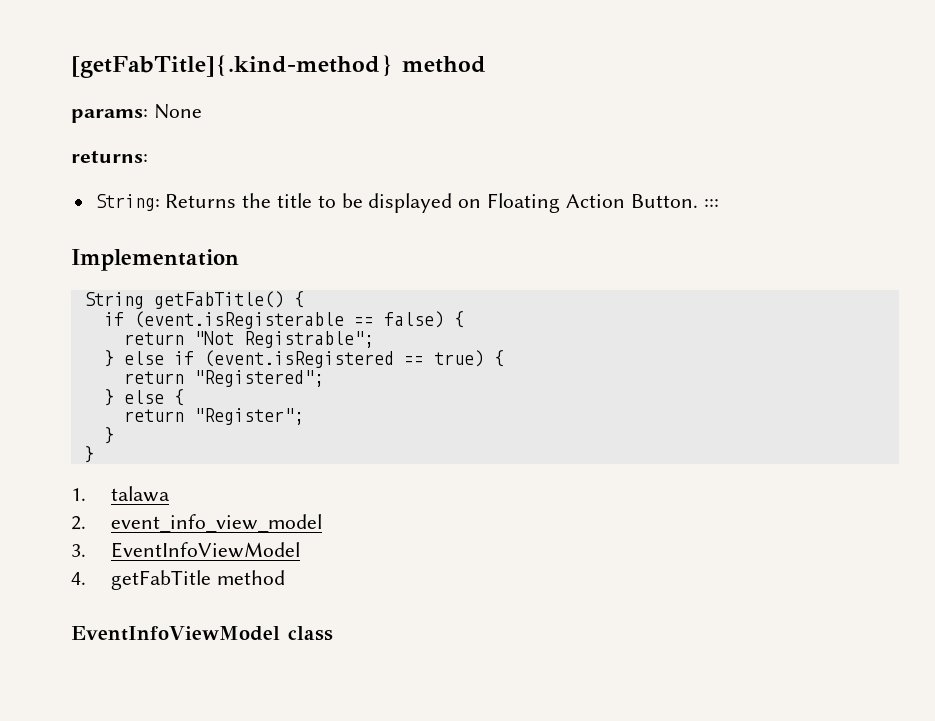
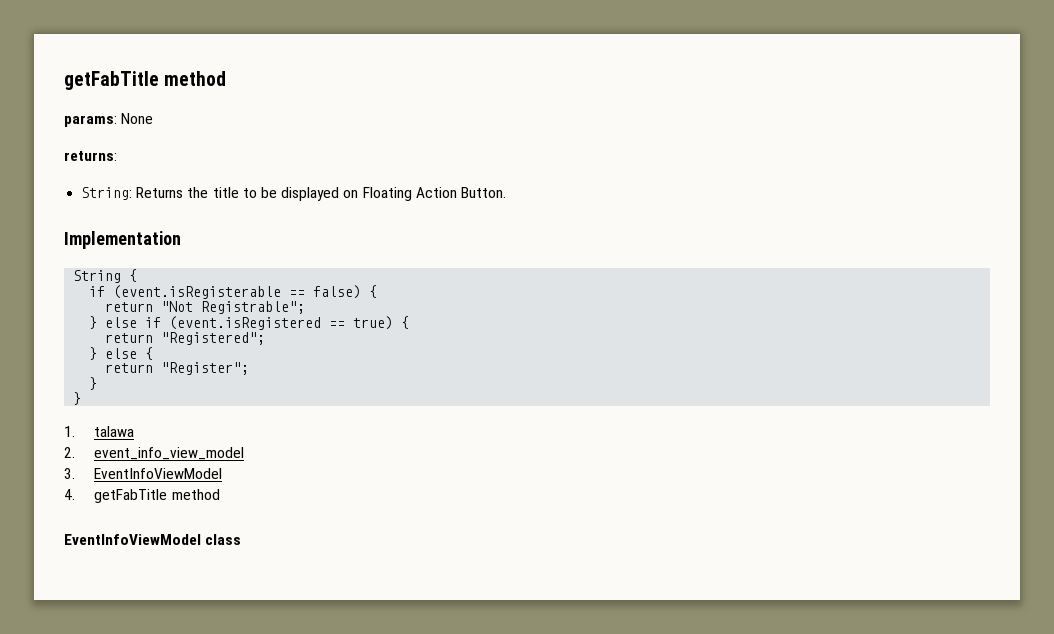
[71,55,393,78] [getFabTitle]{.kind-method} -> [64,71,159,90] getFabTitle
[703,199,719,208] ::: -> (506, 192) none
[153,291,284,309] getFabTitle() -> (122, 276) none

